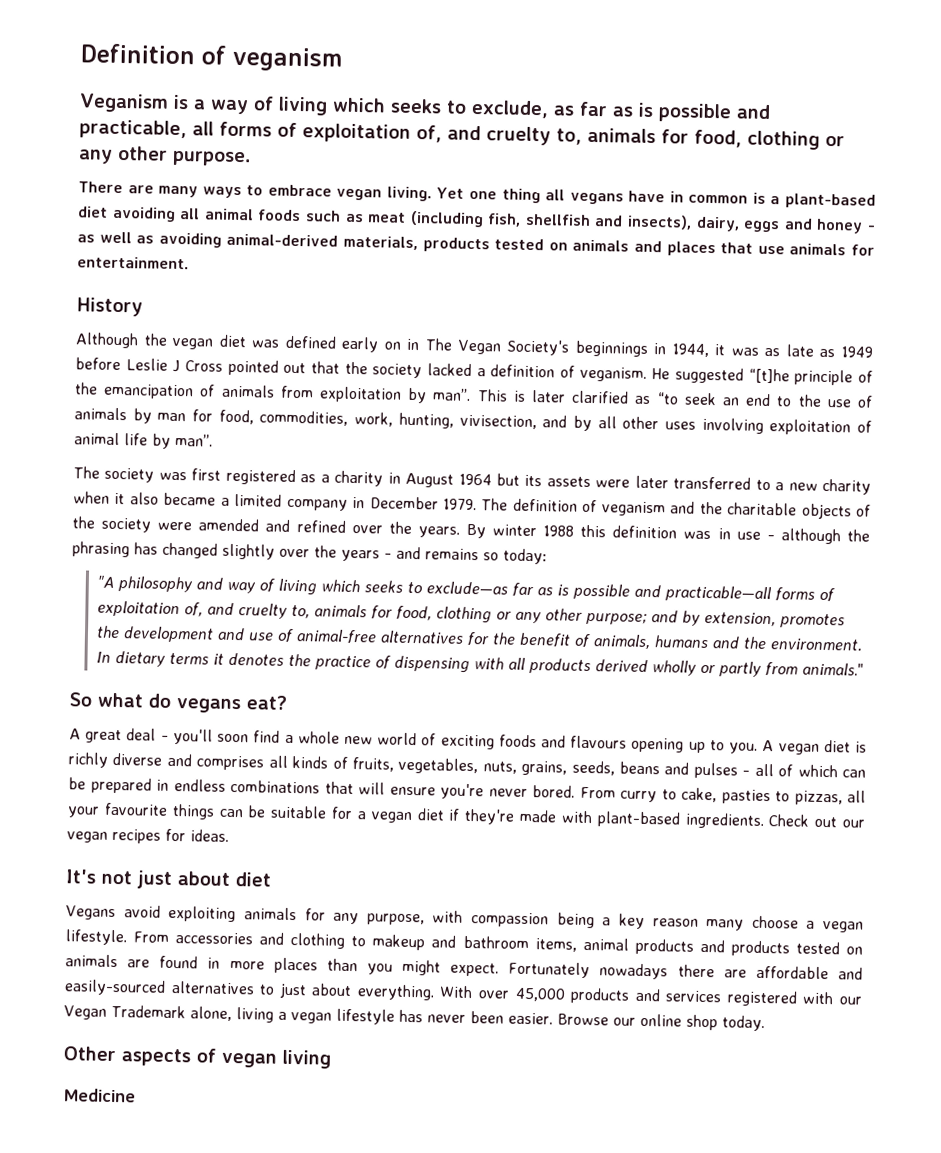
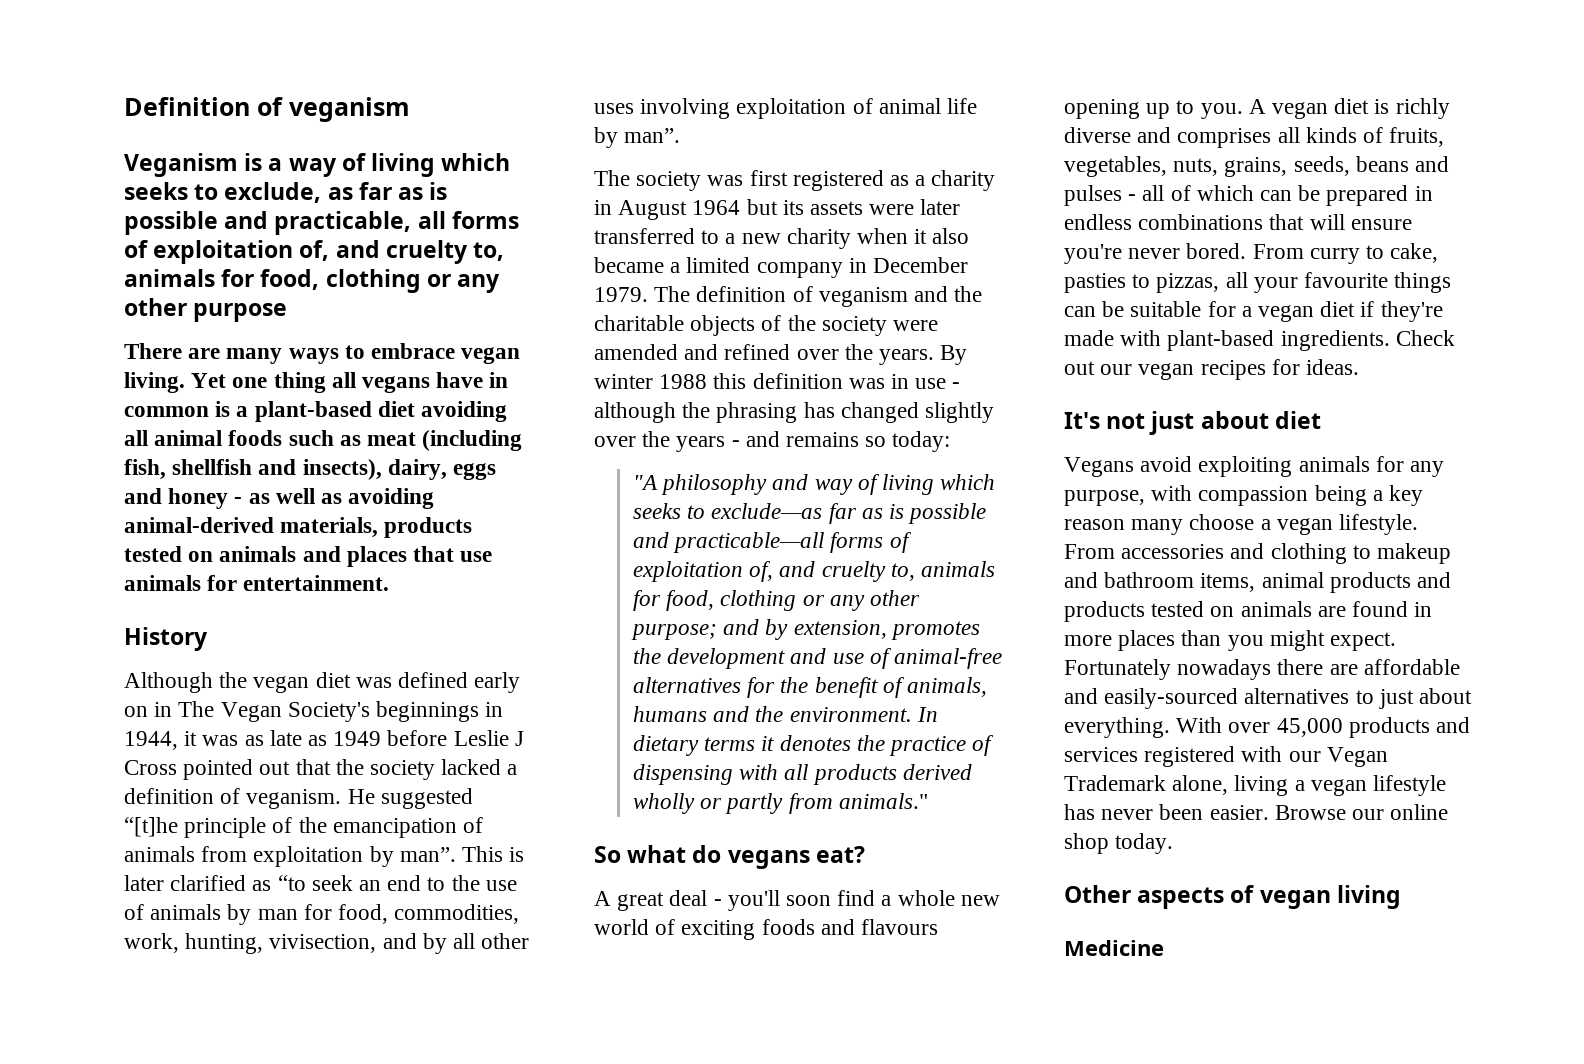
[172,150,252,167] purpose. -> [193,303,288,322] purpose

